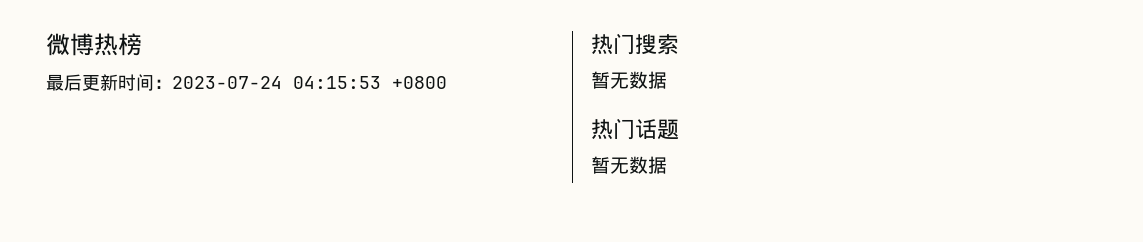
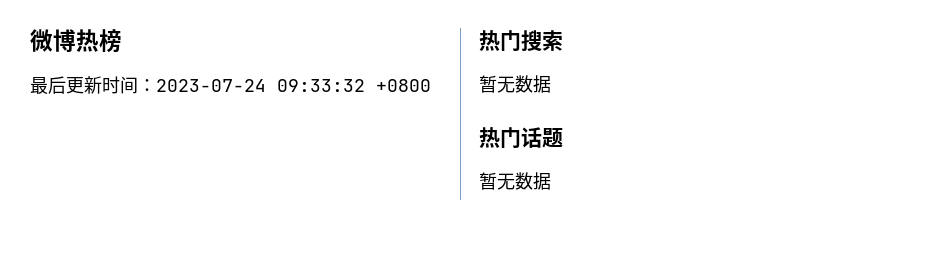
[293,76,381,89] 04:15:53 -> [277,79,365,92] 09:33:32

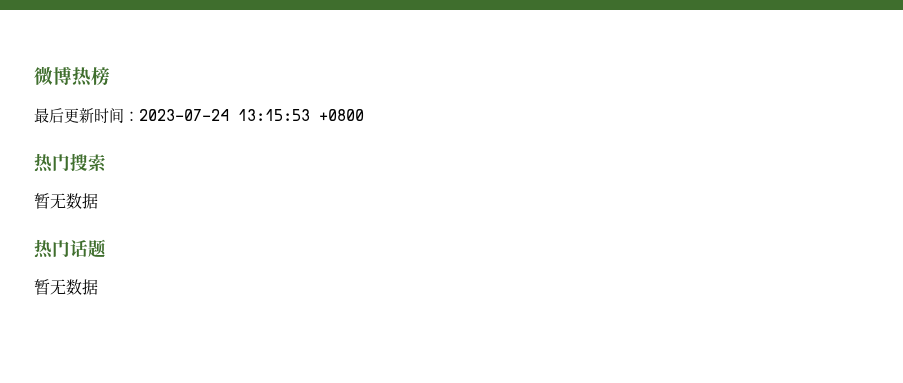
[277,79,365,92] 09:33:32 -> [238,109,310,121] 13:15:53

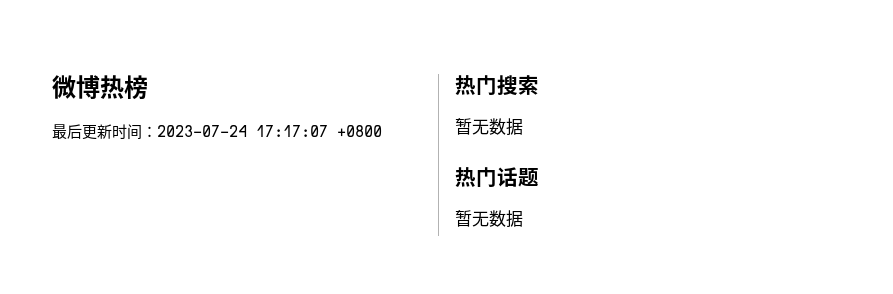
[238,109,310,121] 13:15:53 -> [256,125,328,137] 17:17:07

